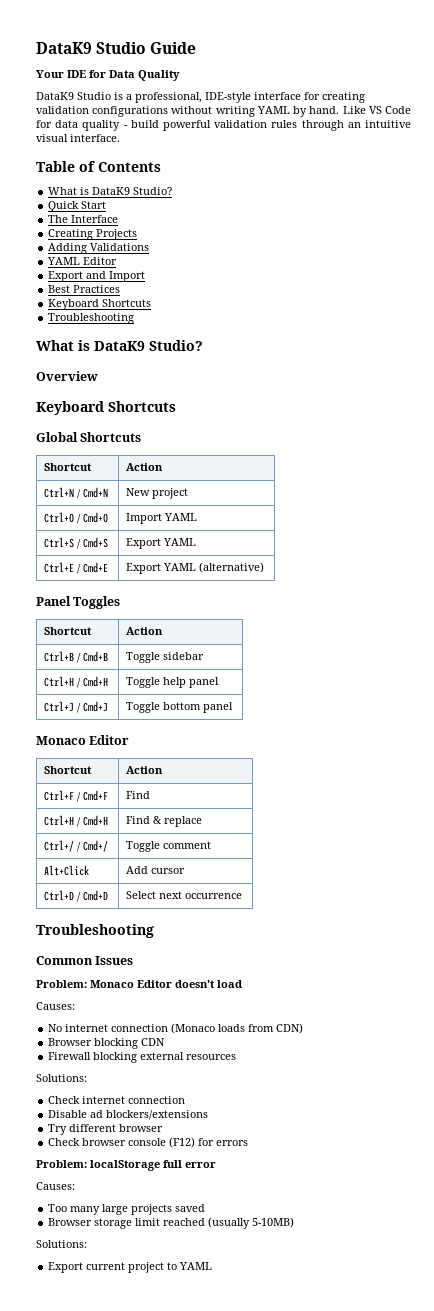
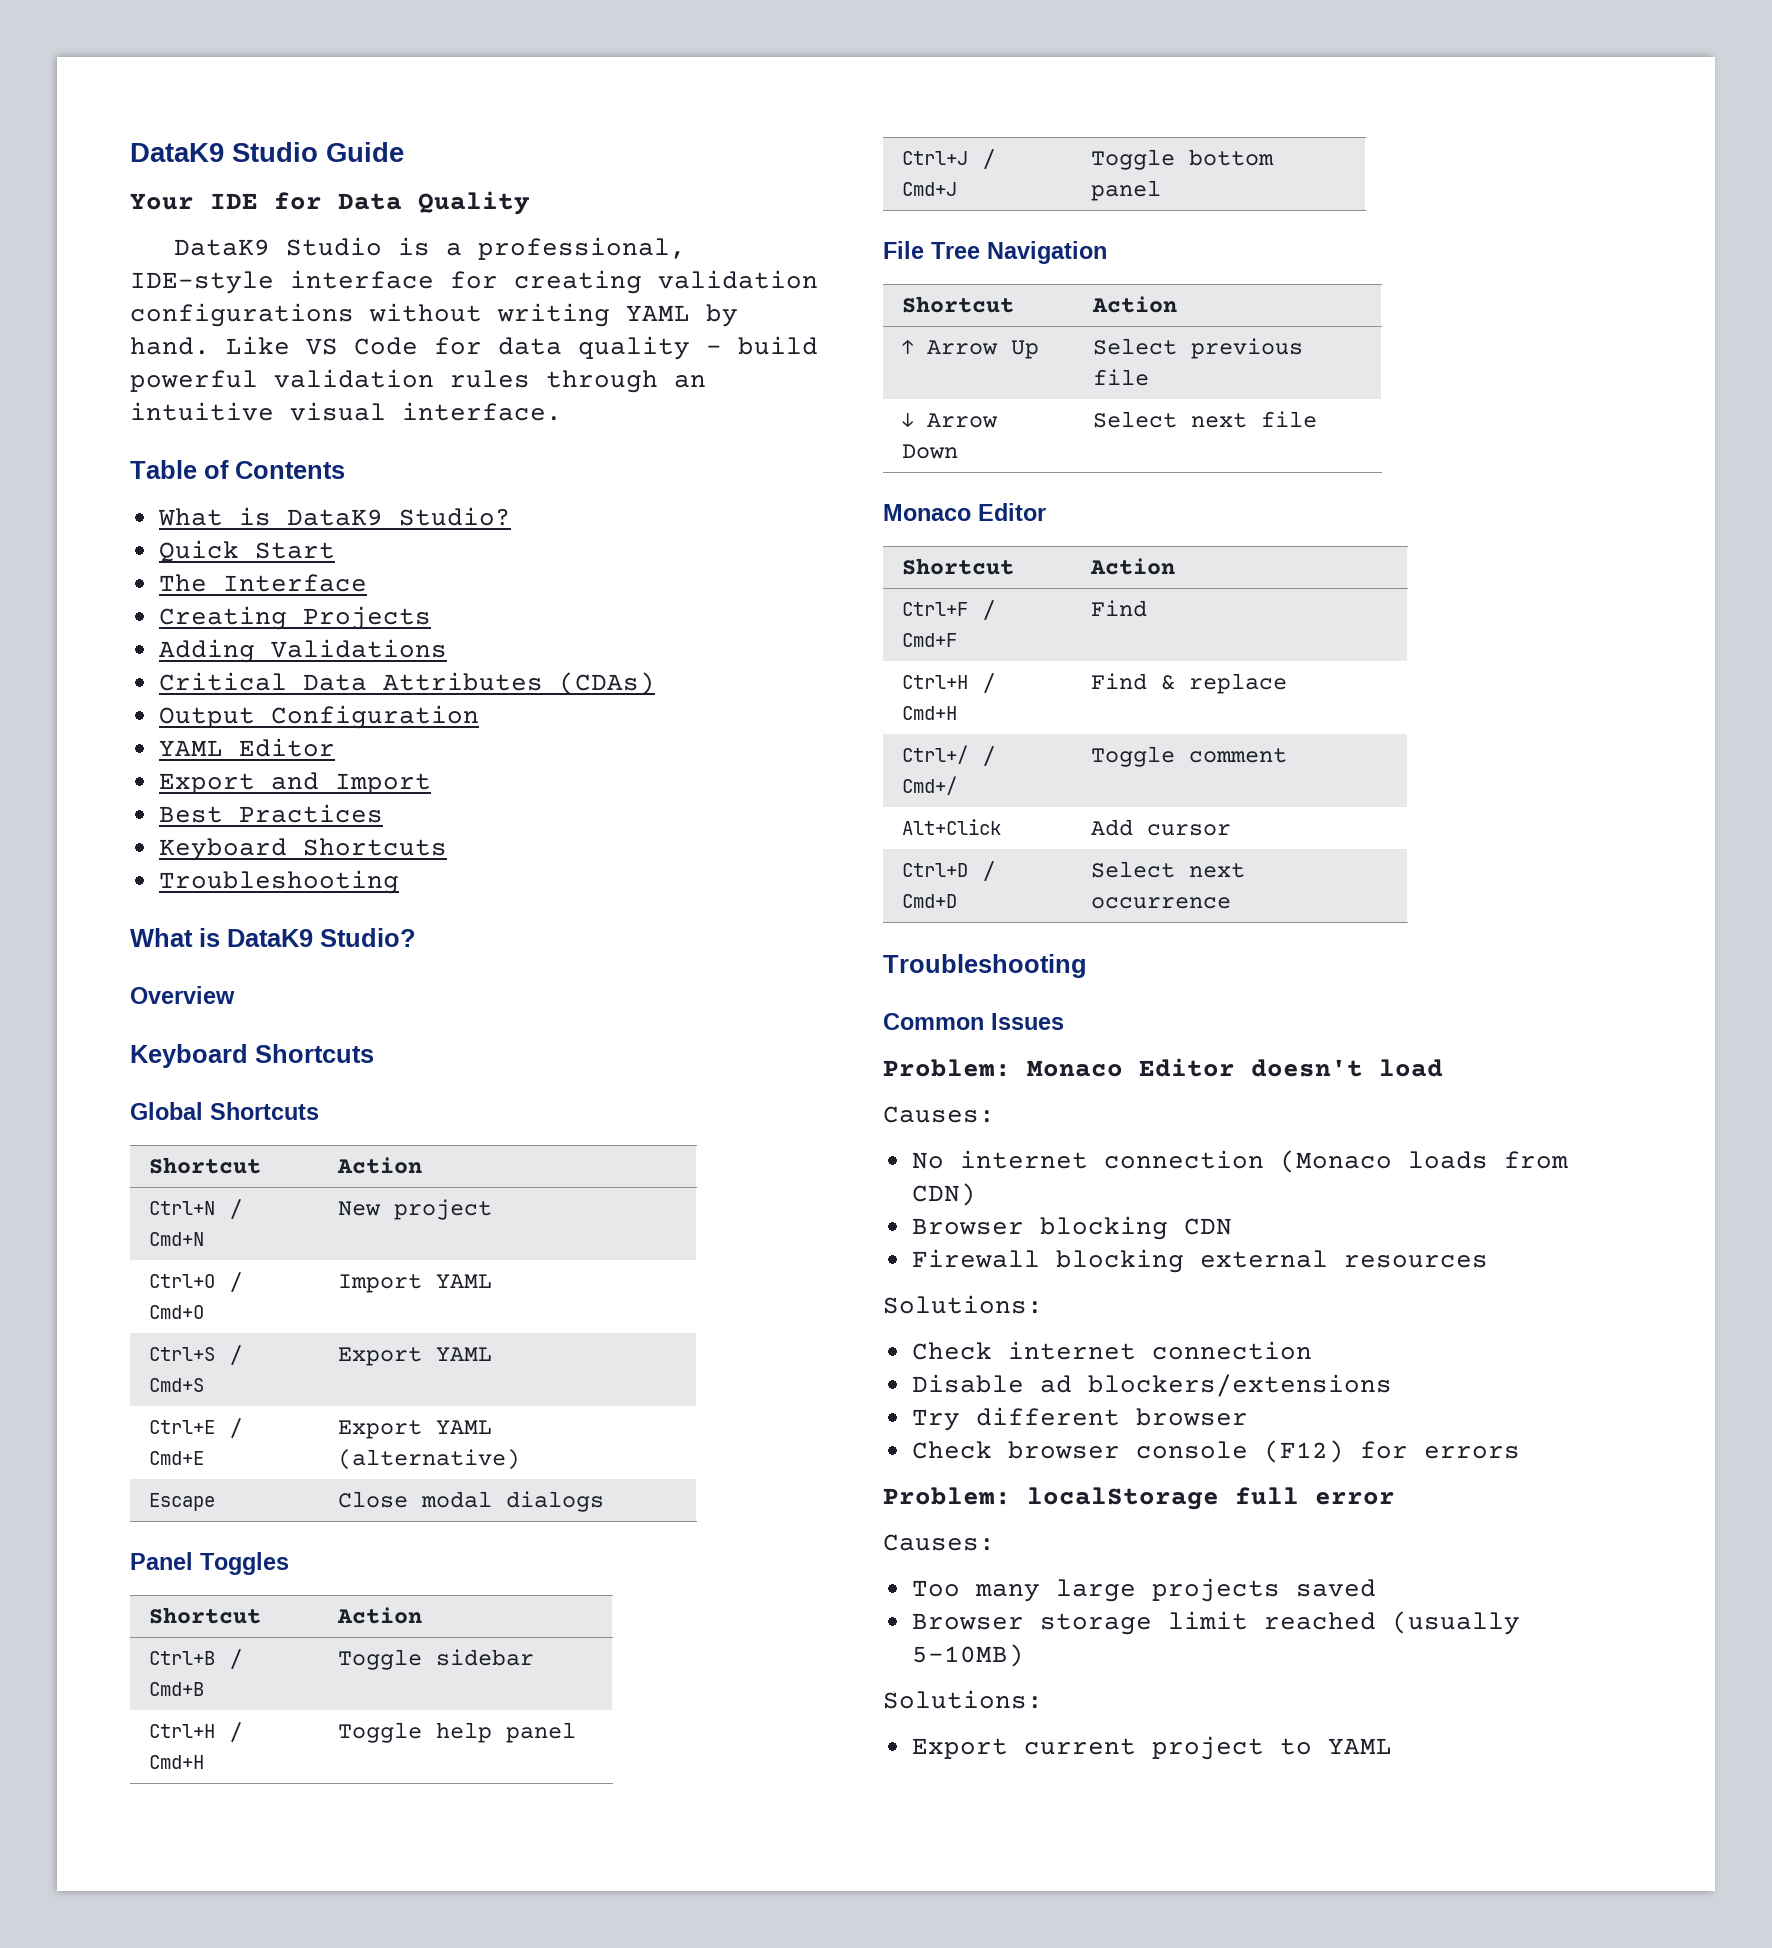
(150, 247) none -> [158,672,655,695] [158,705,479,729] // Critical Data Attributes (CDAs) // Output Configuration
(264, 567) none -> [148,1493,215,1511] [337,1491,604,1512] // Escape | Close modal dialogs
(233, 707) none -> [883,241,1107,264] [901,296,1014,313] [1091,296,1177,313] [901,339,1039,359] [1092,338,1303,359] [1092,369,1149,386] [901,413,998,428] [901,444,958,459] [1092,411,1317,428] // File Tree Navigation // Shortcut | Action // ↑ Arrow Up | Select previous file // ↓ Arrow Down | Select next file

